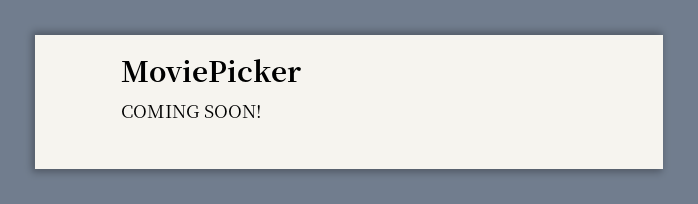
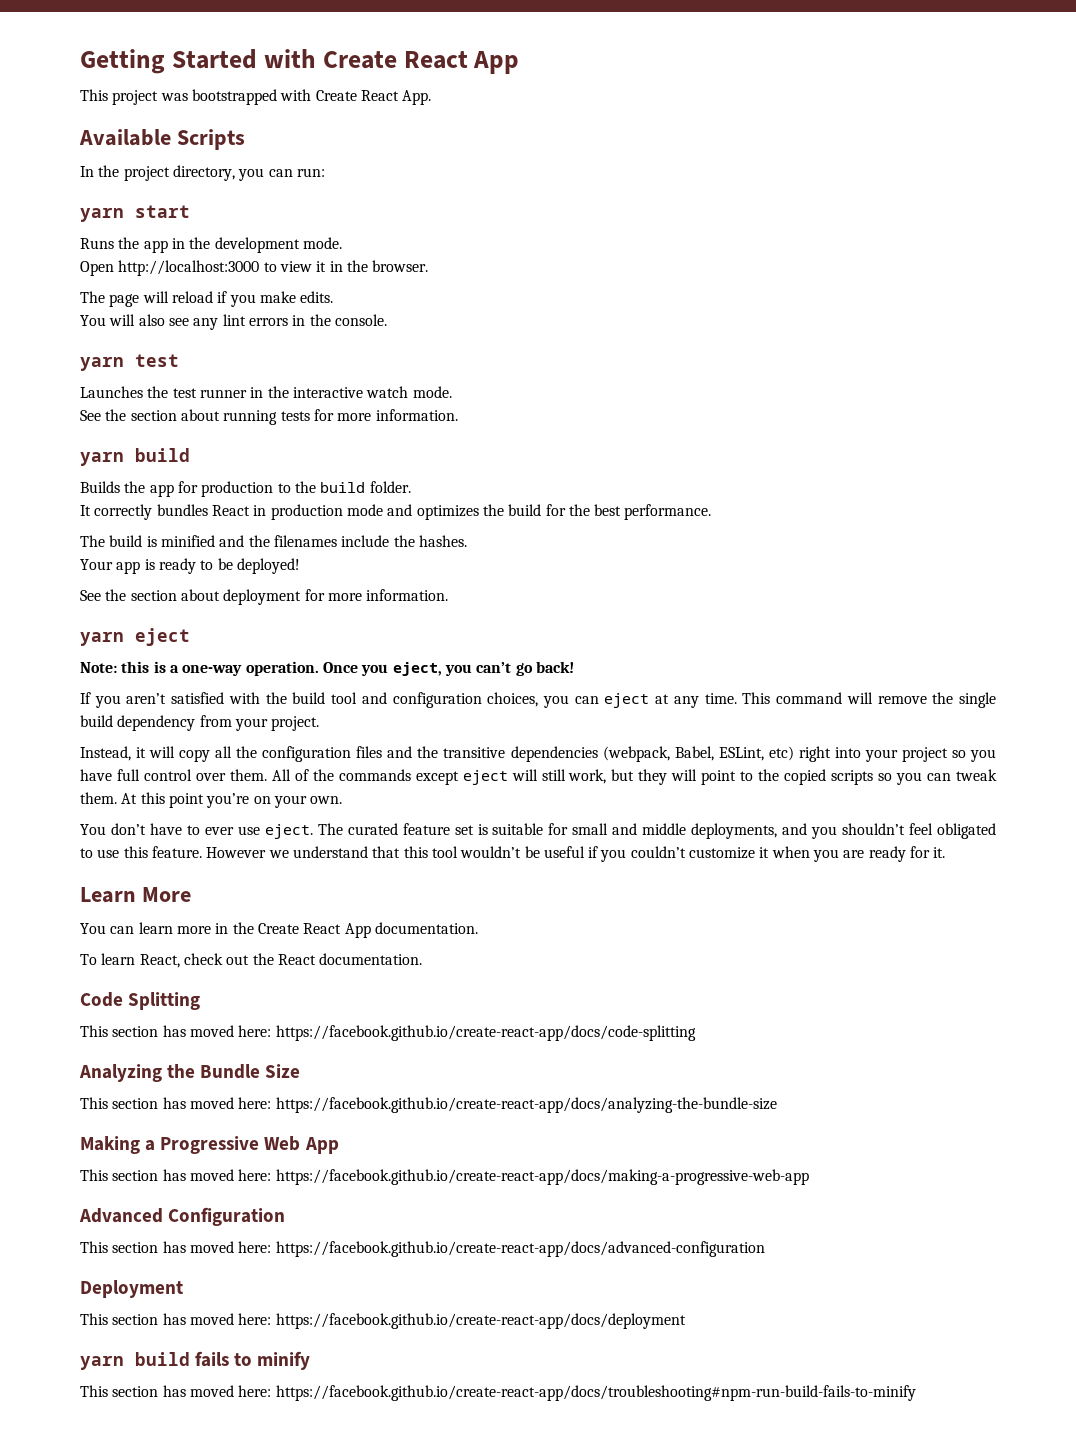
[121,59,301,82] [121,105,262,118] MoviePicker // COMING SOON! -> [80,49,520,74] [80,89,432,105] [79,129,245,150] [80,165,325,181] [80,205,190,222] [80,237,342,253] [80,260,429,276] [80,291,334,307] [80,314,387,330] [80,354,179,371] [80,386,452,398] [80,409,458,425] [80,448,190,466] [80,481,411,497] [80,504,712,520] [80,535,467,547] [80,558,300,574] [80,589,449,605] [80,628,190,646] [80,661,574,676] [80,692,997,708] [80,715,320,731] [80,746,996,762] [80,769,998,785] [80,792,343,808] [80,823,997,839] [80,846,946,862] [80,887,191,903] [80,922,478,938] [80,953,423,968] [80,992,201,1010] [80,1025,696,1041] [79,1064,301,1082] [80,1097,777,1113] [80,1136,339,1154] [80,1169,809,1185] [79,1207,286,1226] [80,1241,765,1257] [80,1280,183,1298] [80,1313,686,1329] [80,1351,311,1370] [80,1385,916,1401] Getting Started with Create React App // This project was bootstrapped with Create React App. // Available Scripts // In the project directory, you can run: // yarn start // Runs the app in the development mode. // Open http://localhost:3000 to view it in the browser. // The page will reload if you make edits. // You will also see any lint errors in the console. // yarn test // Launches the test runner in the interactive watch mode. // See the section about running tests for more information. // yarn build // Builds the app for production to the build folder. // It correctly bundles React in production mode and optimizes the build for the best performance. // The build is minified and the filenames include the hashes. // Your app is ready to be deployed! // See the section about deployment for more information. // yarn eject // Note: this is a one-way operation. Once you eject, you can’t go back! // If you aren’t satisfied with the build tool and configuration choices, you can eject at any time. This command will remove the single build dependency from your project. // Instead, it will copy all the configuration files and the transitive dependencies (webpack, Babel, ESLint, etc) right into your project so you have full control over them. All of the commands except eject will still work, but they will point to the copied scripts so you can tweak them. At this point you’re on your own. // You don’t have to ever use eject. The curated feature set is suitable for small and middle deployments, and you shouldn’t feel obligated to use this feature. However we understand that this tool wouldn’t be useful if you couldn’t customize it when you are ready for it. // Learn More // You can learn more in the Create React App documentation. // To learn React, check out the React documentation. // Code Splitting // This section has moved here: https://facebook.github.io/create-react-app/docs/code-splitting // Analyzing the Bundle Size // This section has moved here: https://facebook.github.io/create-react-app/docs/analyzing-the-bundle-size // Making a Progressive Web App // This section has moved here: https://facebook.github.io/create-react-app/docs/making-a-progressive-web-app // Advanced Configuration // This section has moved here: https://facebook.github.io/create-react-app/docs/advanced-configuration // Deployment // This section has moved here: https://facebook.github.io/create-react-app/docs/deployment // yarn build fails to minify // This section has moved here: https://facebook.github.io/create-react-app/docs/troubleshooting#npm-run-build-fails-to-minify

